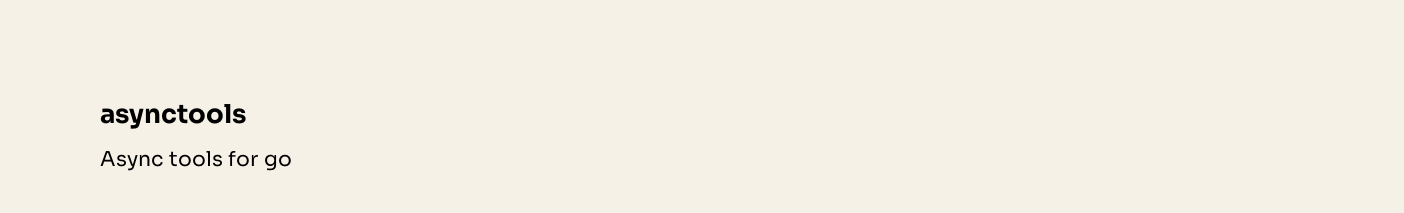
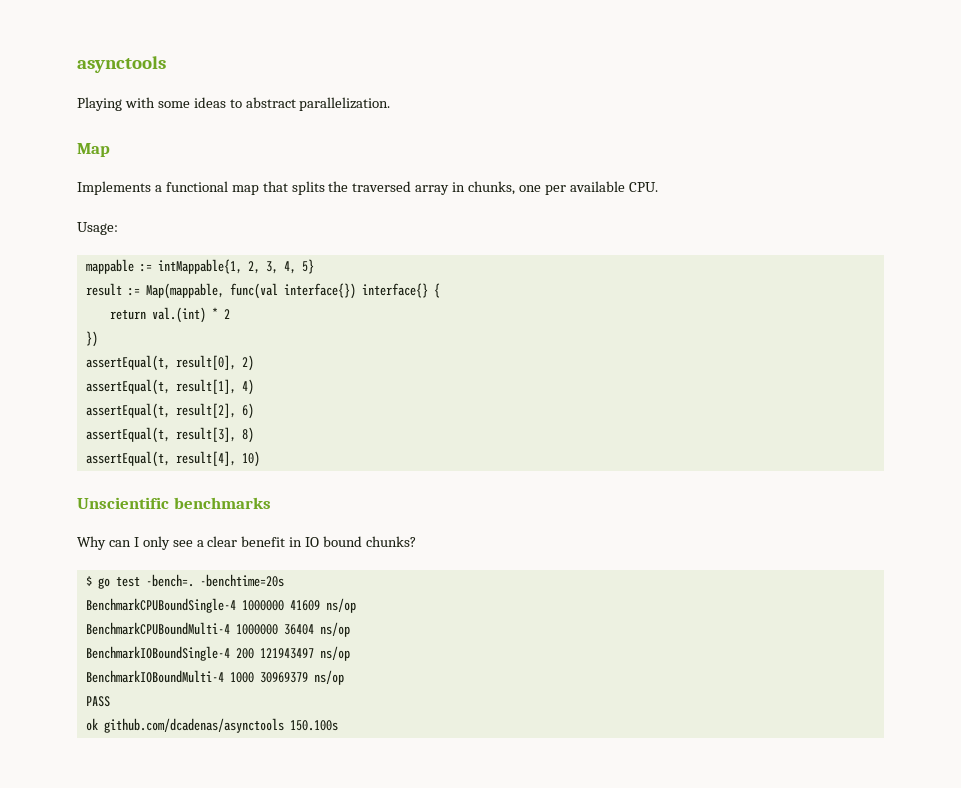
[100,150,292,171] Async tools for go -> [77,97,391,111] [77,143,110,157] [77,181,658,195] [77,222,118,235] [85,259,314,274] [85,283,440,299] [109,307,230,323] [85,331,98,347] [85,355,254,371] [85,379,254,395] [85,403,254,419] [85,427,254,443] [85,451,260,467] [77,497,271,509] [77,536,417,550] [85,574,284,589] [85,598,356,613] [85,622,350,637] [85,646,350,661] [85,670,344,685] [85,696,110,707] [85,718,338,733] Playing with some ideas to abstract parallelization. // Map // Implements a functional map that splits the traversed array in chunks, one per available CPU. // Usage: // mappable := intMappable{1, 2, 3, 4, 5} // result := Map(mappable, func(val interface{}) interface{} { // return val.(int) * 2 // }) // assertEqual(t, result[0], 2) // assertEqual(t, result[1], 4) // assertEqual(t, result[2], 6) // assertEqual(t, result[3], 8) // assertEqual(t, result[4], 10) // Unscientific benchmarks // Why can I only see a clear benefit in IO bound chunks? // $ go test -bench=. -benchtime=20s // BenchmarkCPUBoundSingle-4 1000000 41609 ns/op // BenchmarkCPUBoundMulti-4 1000000 36404 ns/op // BenchmarkIOBoundSingle-4 200 121943497 ns/op // BenchmarkIOBoundMulti-4 1000 30969379 ns/op // PASS // ok github.com/dcadenas/asynctools 150.100s

